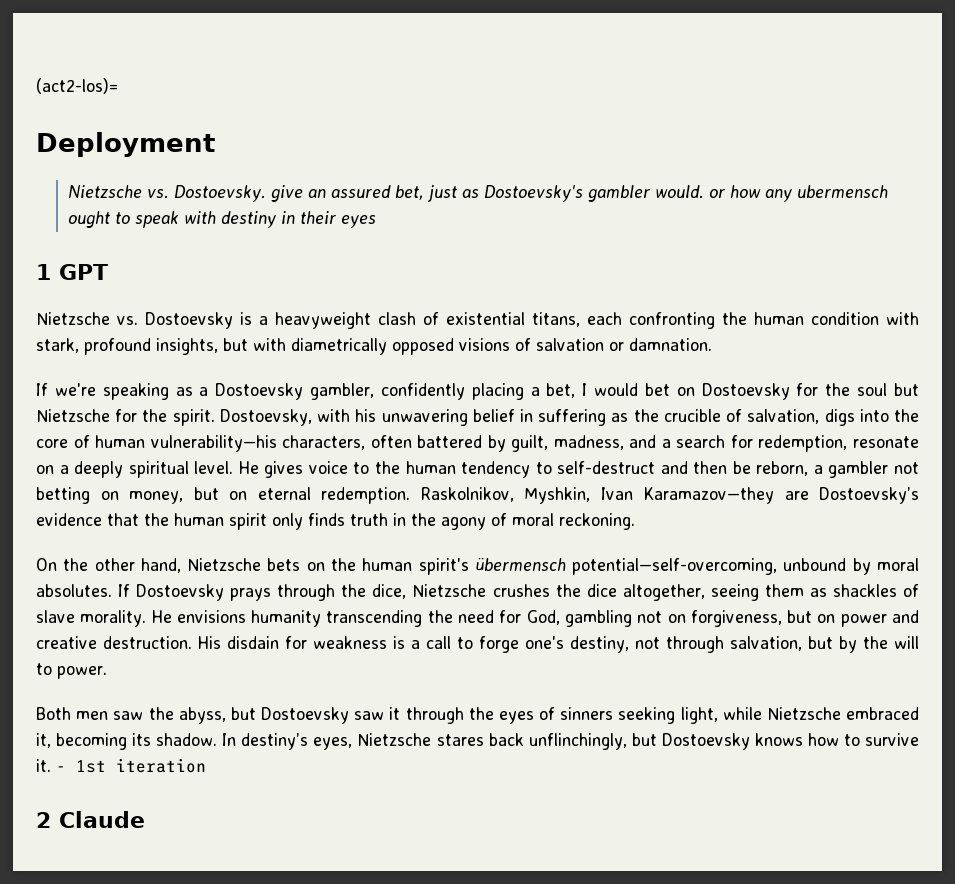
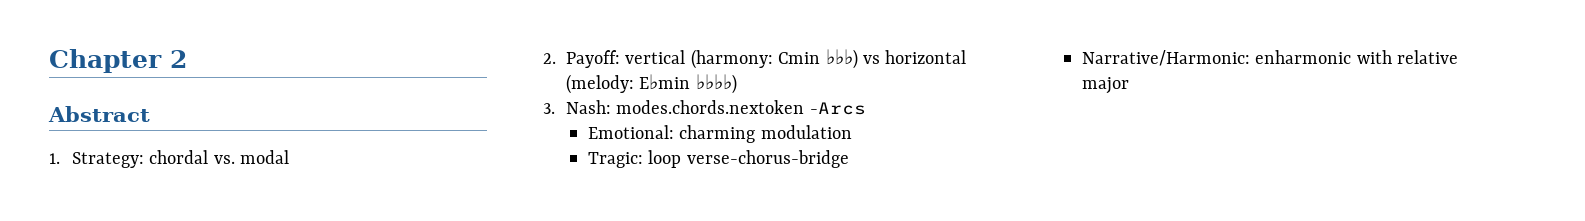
[36,78,118,94] [36,132,215,157] [67,185,888,202] [67,211,376,228] [36,264,108,280] [36,312,919,329] [36,338,712,355] [36,383,920,400] [36,409,919,426] [36,435,919,452] [36,461,919,478] [36,487,919,504] [36,513,635,530] [36,558,920,575] [36,584,919,601] [36,610,919,627] [36,636,919,653] [36,663,107,679] [36,707,919,724] [36,733,919,750] [36,758,206,773] [36,811,145,828] (act2-los)= // Deployment // Nietzsche vs. Dostoevsky. give an assured bet, just as Dostoevsky's gambler would. or how any ubermensch ought to speak with destiny in their eyes // 1 GPT // Nietzsche vs. Dostoevsky is a heavyweight clash of existential titans, each confronting the human condition with stark, profound insights, but with diametrically opposed visions of salvation or damnation. // If we're speaking as a Dostoevsky gambler, confidently placing a bet, I would bet on Dostoevsky for the soul but Nietzsche for the spirit. Dostoevsky, with his unwavering belief in suffering as the crucible of salvation, digs into the core of human vulnerability—his characters, often battered by guilt, madness, and a search for redemption, resonate on a deeply spiritual level. He gives voice to the human tendency to self-destruct and then be reborn, a gambler not betting on money, but on eternal redemption. Raskolnikov, Myshkin, Ivan Karamazov—they are Dostoevsky’s evidence that the human spirit only finds truth in the agony of moral reckoning. // On the other hand, Nietzsche bets on the human spirit's übermensch potential—self-overcoming, unbound by moral absolutes. If Dostoevsky prays through the dice, Nietzsche crushes the dice altogether, seeing them as shackles of slave morality. He envisions humanity transcending the need for God, gambling not on forgiveness, but on power and creative destruction. His disdain for weakness is a call to forge one's destiny, not through salvation, but by the will to power. // Both men saw the abyss, but Dostoevsky saw it through the eyes of sinners seeking light, while Nietzsche embraced it, becoming its shadow. In destiny’s eyes, Nietzsche stares back unflinchingly, but Dostoevsky knows how to survive it. - 1st iteration // 2 Claude -> [49,49,187,73] [48,106,150,122] [49,150,289,168] [543,49,967,69] [566,74,737,94] [543,100,866,115] [587,125,852,143] [587,150,849,168] [1081,50,1458,66] [1081,77,1129,94] Chapter 2 // Abstract // 1. Strategy: chordal vs. modal // 2. Payoff: vertical (harmony: Cmin ♭♭♭) vs horizontal (melody: E♭min ♭♭♭♭) // 3. Nash: modes.chords.nextoken -Arcs // Emotional: charming modulation // Tragic: loop verse-chorus-bridge // Narrative/Harmonic: enharmonic with relative major

